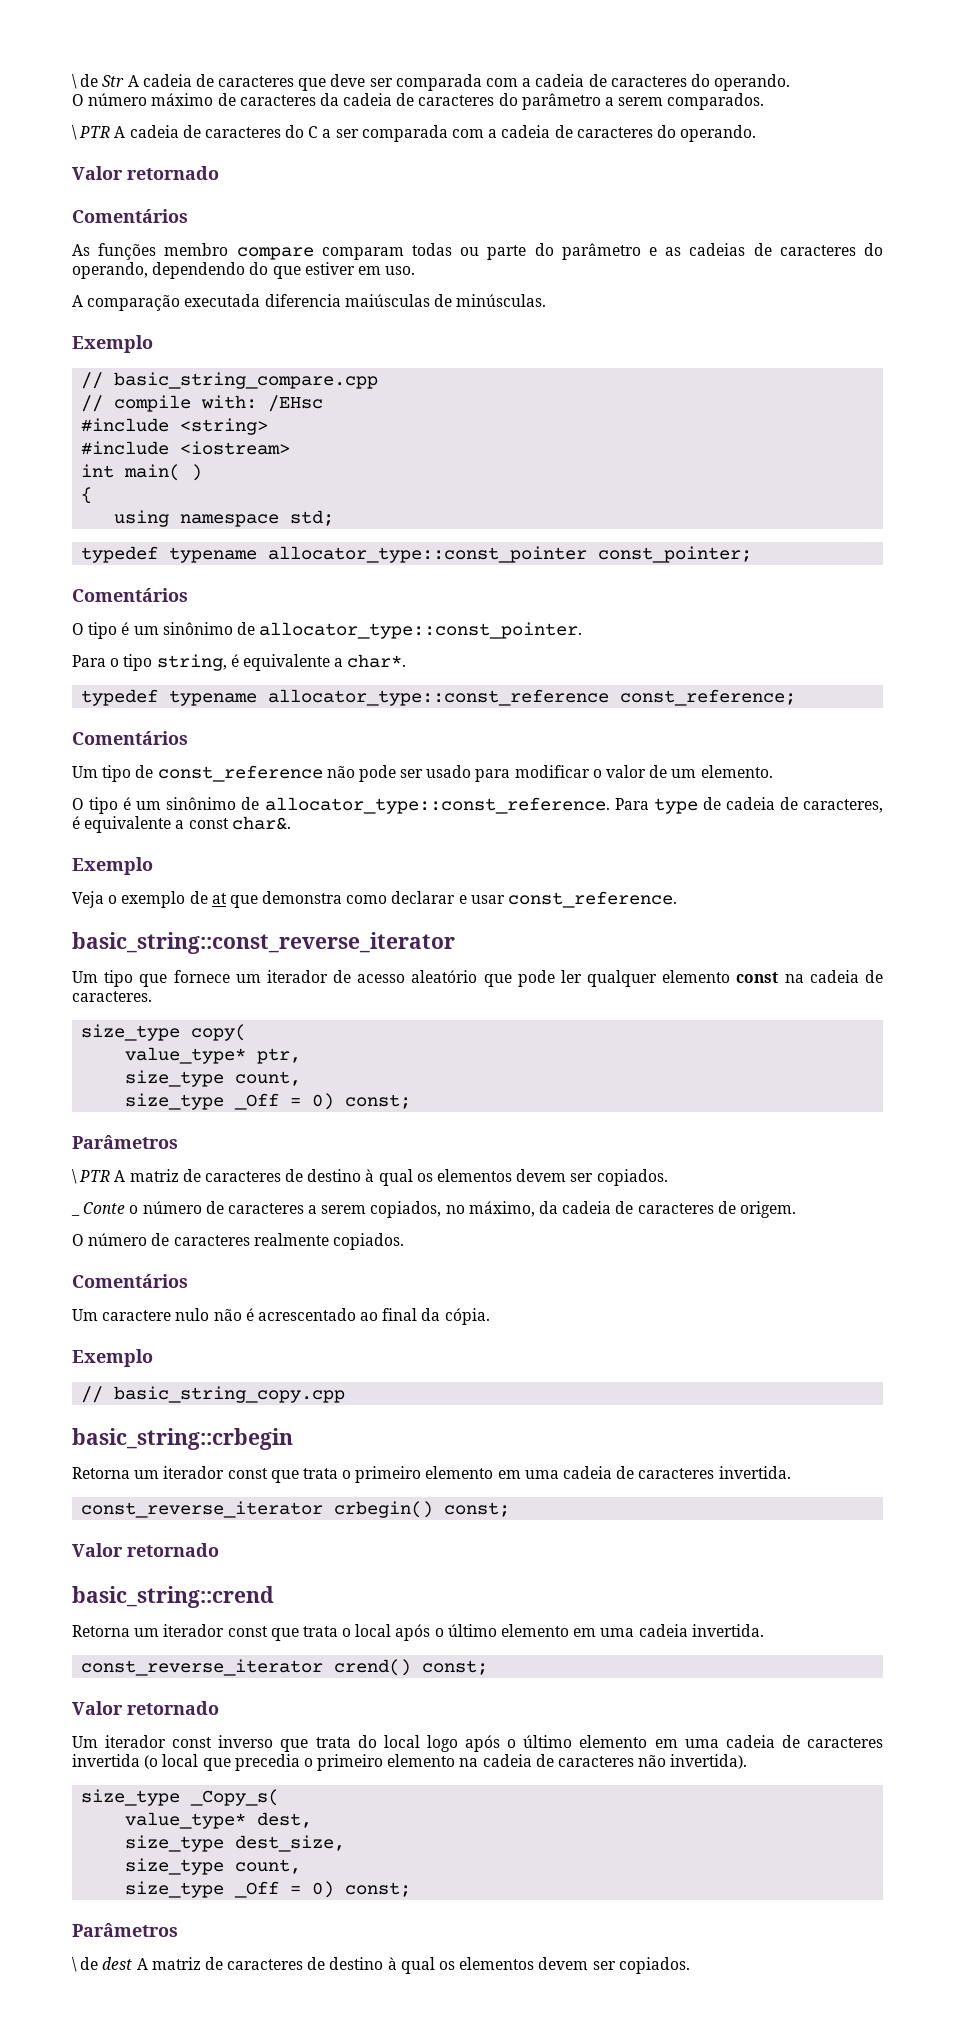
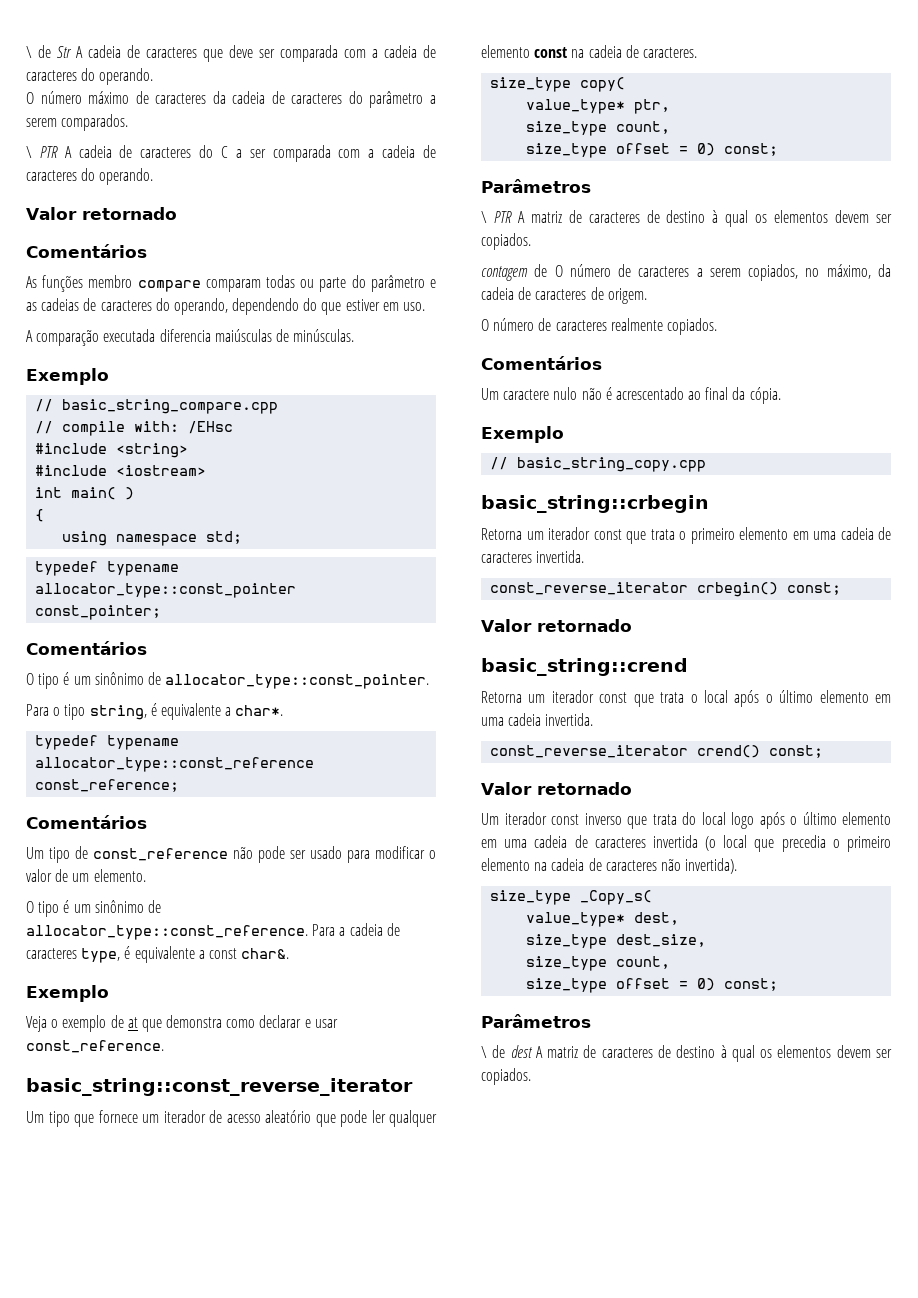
[653,797,884,814] type de cadeia de caracteres, -> [339,923,400,936] [26,948,121,963] a cadeia de caracteres type,
[234,1093,280,1110] _Off -> [616,143,671,154] offset
[71,1214,80,1216] [83,1202,139,1214] _ Conte o -> [481,264,563,281] contagem de O
[234,1881,280,1898] _Off -> [616,978,671,989] offset

